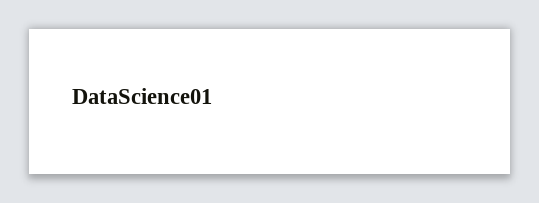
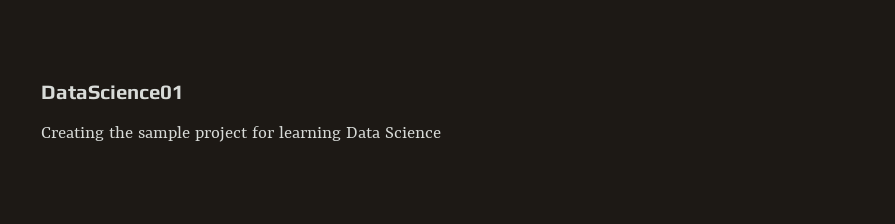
(212, 96) none -> [41,126,441,142] // Creating the sample project for learning Data Science

